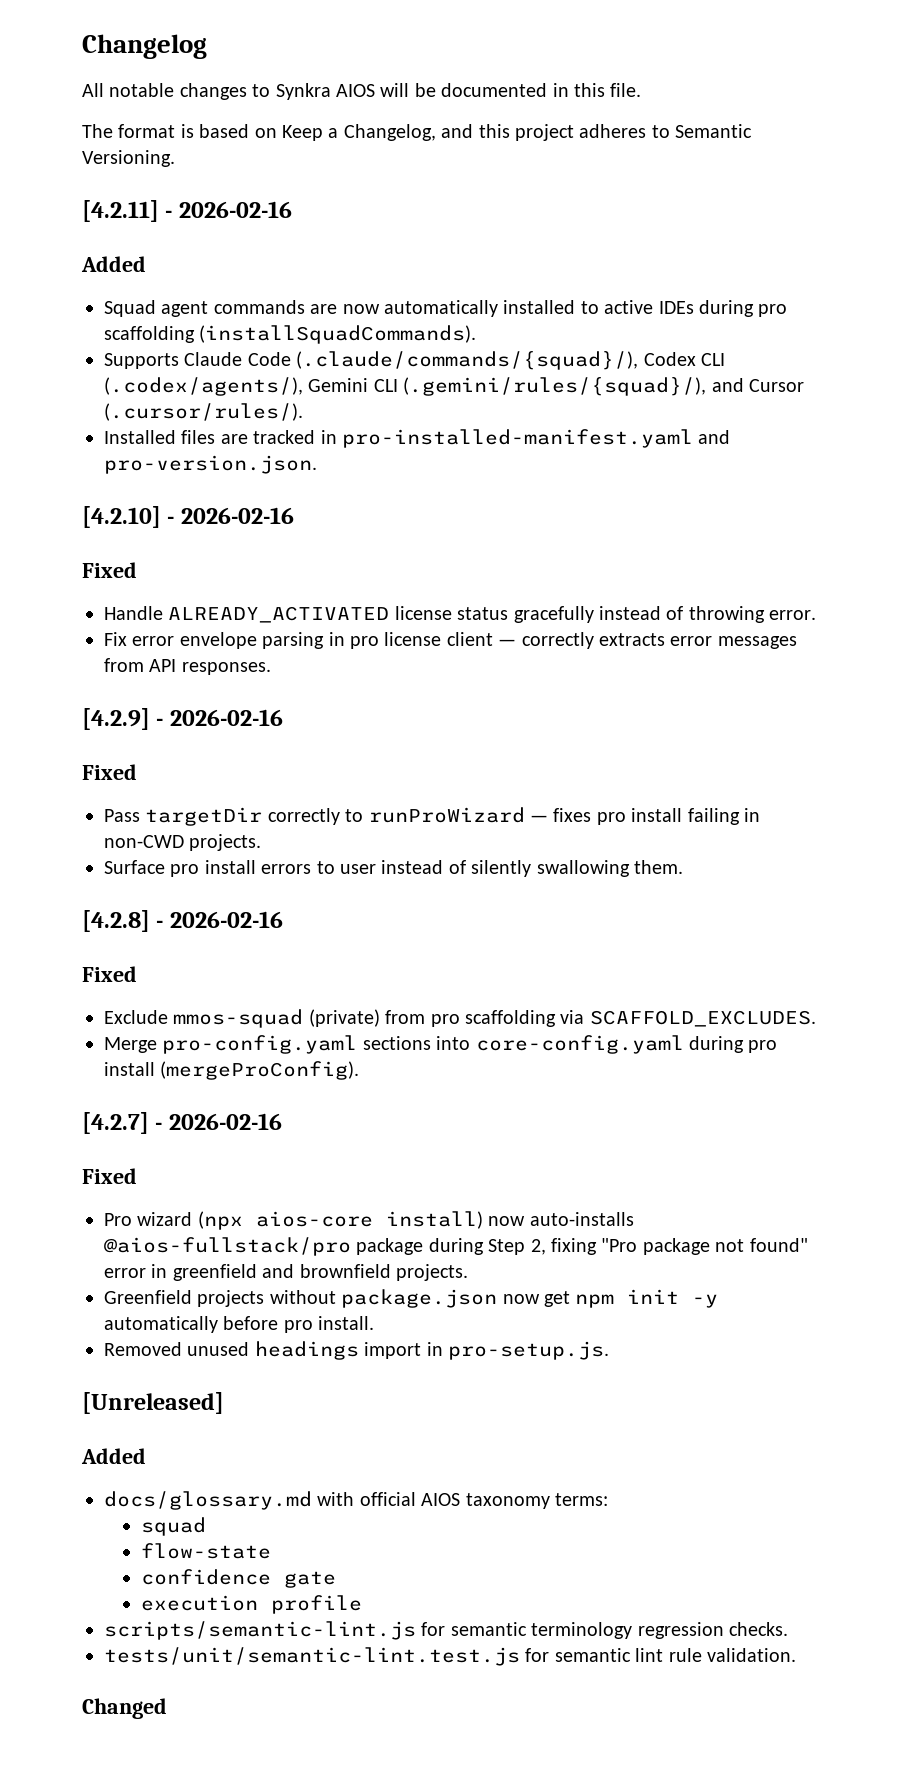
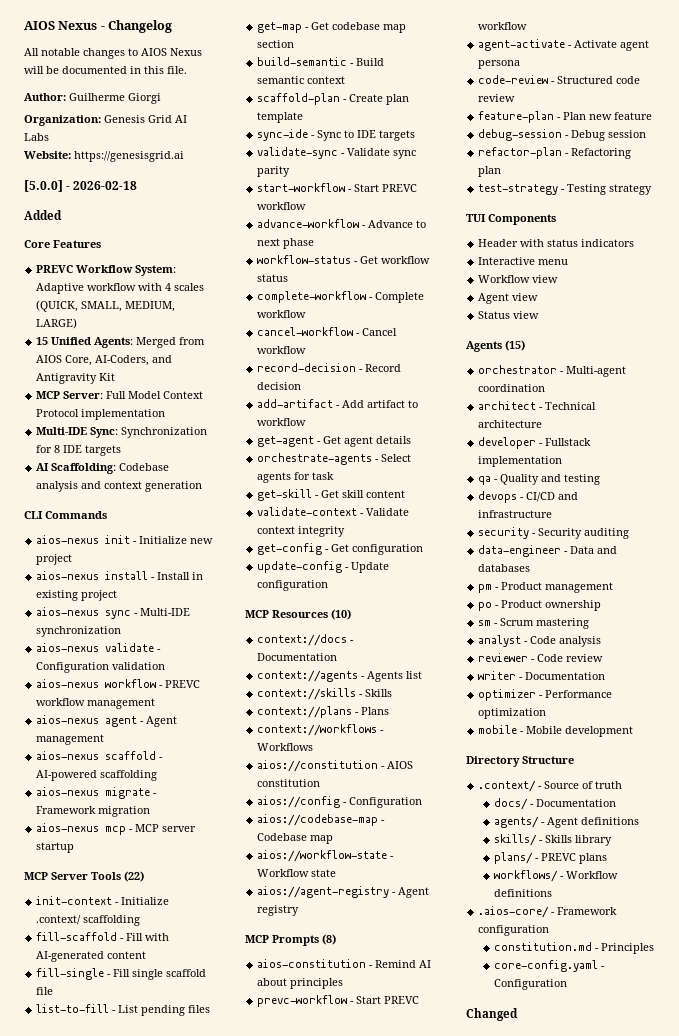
(82, 46) none -> [24,21,105,30] AIOS Nexus -
[275,83,375,100] Synkra AIOS -> [141,48,202,56] AIOS Nexus
[82,124,753,141] [82,150,175,167] [82,200,292,222] [81,256,146,272] [104,300,788,317] [104,325,477,344] [104,351,725,370] [104,377,804,396] [104,403,303,421] [104,429,731,448] [104,455,317,474] [82,506,294,528] [82,562,137,578] [104,606,817,623] [104,632,797,649] [104,658,271,675] [82,708,283,730] [82,764,137,780] [104,807,760,826] [104,834,262,851] [104,860,683,877] [82,910,283,932] [82,966,137,982] [104,1009,816,1028] [104,1035,778,1054] [104,1061,360,1080] [82,1112,282,1134] [82,1168,137,1184] [104,1211,634,1230] [104,1237,808,1256] [104,1264,468,1281] [104,1289,719,1308] [104,1316,375,1333] [104,1341,609,1360] [82,1392,224,1414] [81,1448,146,1464] [104,1491,608,1510] [141,1517,207,1536] [141,1543,272,1559] [141,1569,337,1588] [141,1595,363,1614] [104,1621,788,1640] [104,1647,796,1666] The format is based on Keep a Changelog, and this project adheres to Semantic Versioning. // [4.2.11] - 2026-02-16 // Added // Squad agent commands are now automatically installed to active IDEs during pro scaffolding (installSquadCommands). // Supports Claude Code (.claude/commands/{squad}/), Codex CLI (.codex/agents/), Gemini CLI (.gemini/rules/{squad}/), and Cursor (.cursor/rules/). // Installed files are tracked in pro-installed-manifest.yaml and pro-version.json. // [4.2.10] - 2026-02-16 // Fixed // Handle ALREADY_ACTIVATED license status gracefully instead of throwing error. // Fix error envelope parsing in pro license client — correctly extracts error messages from API responses. // [4.2.9] - 2026-02-16 // Fixed // Pass targetDir correctly to runProWizard — fixes pro install failing in non-CWD projects. // Surface pro install errors to user instead of silently swallowing them. // [4.2.8] - 2026-02-16 // Fixed // Exclude mmos-squad (private) from pro scaffolding via SCAFFOLD_EXCLUDES. // Merge pro-config.yaml sections into core-config.yaml during pro install (mergeProConfig). // [4.2.7] - 2026-02-16 // Fixed // Pro wizard (npx aios-core install) now auto-installs @aios-fullstack/pro package during Step 2, fixing "Pro package not found" error in greenfield and brownfield projects. // Greenfield projects without package.json now get npm init -y automatically before pro install. // Removed unused headings import in pro-setup.js. // [Unreleased] // Added // docs/glossary.md with official AIOS taxonomy terms: // squad // flow-state // confidence gate // execution profile // scripts/semantic-lint.js for semantic terminology regression checks. // tests/unit/semantic-lint.test.js for semantic lint rule validation. -> [24,93,161,104] [24,115,187,126] [24,133,49,141] [24,151,184,162] [24,180,138,192] [24,210,62,220] [24,240,101,248] [36,265,177,276] [36,283,205,294] [36,300,176,312] [36,318,78,329] [36,337,206,348] [36,355,173,366] [36,373,116,384] [36,391,204,399] [36,409,166,420] [36,427,208,438] [36,445,122,456] [36,463,170,474] [36,481,203,492] [24,511,107,519] [36,535,214,544] [36,554,73,565] [36,571,204,580] [36,590,118,601] [36,607,191,619] [36,626,122,637] [36,643,162,652] [36,662,166,673] [36,679,201,688] [36,698,156,709] [36,715,178,727] [36,734,105,745] [36,751,164,760] [36,770,158,781] [36,787,158,799] [36,806,151,817] [36,823,197,835] [36,842,75,853] [24,871,144,882] [36,896,170,905] [36,915,141,926] [36,932,170,941] [36,951,147,962] [36,968,207,980] [36,987,54,995] [36,1004,211,1016] [257,22,407,33] [257,40,295,48] [257,57,385,66] [257,76,346,84] [257,93,410,105] [257,112,304,123] [257,129,416,141] [257,147,417,159] [257,166,291,177] [257,183,418,192] [257,202,307,210] [257,219,427,228] [257,238,315,249] [257,255,431,264] [257,274,289,282] [257,291,425,303] [257,310,307,318] [257,327,398,336] [257,346,307,354] [257,363,402,372] [257,382,302,390] [257,399,419,408] [257,418,307,426] [257,436,412,447] [257,453,412,465] [257,472,335,483] [257,489,406,501] [257,507,410,516] [257,526,346,537] [257,543,424,555] [257,561,390,573] [257,580,329,591] [245,609,351,620] [257,634,355,646] [257,653,338,661] [257,670,423,682] [257,688,393,700] [257,706,390,718] [257,724,385,736] [257,743,314,751] [257,760,414,772] [257,779,321,787] [257,796,423,808] [257,814,386,826] [257,833,334,844] [257,850,395,862] [257,869,337,877] [257,886,430,898] [257,905,300,916] [245,934,336,946] [257,959,432,968] [257,978,344,989] [257,995,420,1007] [478,22,528,30] [478,39,650,51] [478,60,521,69] [478,75,641,84] [478,94,516,102] [478,111,653,123] [478,129,647,141] [478,147,632,159] [478,166,502,177] [478,184,653,195] [466,214,556,225] [478,239,635,247] [478,257,569,265] [478,275,559,283] [478,293,539,304] [478,311,540,319] [466,340,525,352] [478,365,627,377] [478,384,546,392] [478,401,597,410] [478,420,543,428] [478,437,592,449] [478,456,563,467] [478,474,601,485] [478,491,579,503] [478,510,553,518] [478,527,630,539] [478,545,618,557] [478,564,531,572] [478,582,614,593] [478,600,602,611] [478,618,590,629] [478,635,602,647] [478,653,604,662] [478,671,606,680] [478,689,613,701] [478,708,547,719] [478,725,634,737] [466,756,574,767] [478,780,623,792] [493,798,616,810] [493,816,639,828] [493,834,612,846] [493,852,607,864] [493,870,618,882] [493,889,552,897] [478,906,618,918] [478,925,550,936] [493,942,654,954] [493,960,605,972] [493,979,567,990] Author: Guilherme Giorgi // Organization: Genesis Grid AI Labs // Website: https://genesisgrid.ai // [5.0.0] - 2026-02-18 // Added // Core Features // PREVC Workflow System: Adaptive workflow with 4 scales (QUICK, SMALL, MEDIUM, LARGE) // 15 Unified Agents: Merged from AIOS Core, AI-Coders, and Antigravity Kit // MCP Server: Full Model Context Protocol implementation // Multi-IDE Sync: Synchronization for 8 IDE targets // AI Scaffolding: Codebase analysis and context generation // CLI Commands // aios-nexus init - Initialize new project // aios-nexus install - Install in existing project // aios-nexus sync - Multi-IDE synchronization // aios-nexus validate - Configuration validation // aios-nexus workflow - PREVC workflow management // aios-nexus agent - Agent management // aios-nexus scaffold - AI-powered scaffolding // aios-nexus migrate - Framework migration // aios-nexus mcp - MCP server startup // MCP Server Tools (22) // init-context - Initialize .context/ scaffolding // fill-scaffold - Fill with AI-generated content // fill-single - Fill single scaffold file // list-to-fill - List pending files // get-map - Get codebase map section // build-semantic - Build semantic context // scaffold-plan - Create plan template // sync-ide - Sync to IDE targets // validate-sync - Validate sync parity // start-workflow - Start PREVC workflow // advance-workflow - Advance to next phase // workflow-status - Get workflow status // complete-workflow - Complete workflow // cancel-workflow - Cancel workflow // record-decision - Record decision // add-artifact - Add artifact to workflow // get-agent - Get agent details // orchestrate-agents - Select agents for task // get-skill - Get skill content // validate-context - Validate context integrity // get-config - Get configuration // update-config - Update configuration // MCP Resources (10) // context://docs - Documentation // context://agents - Agents list // context://skills - Skills // context://plans - Plans // context://workflows - Workflows // aios://constitution - AIOS constitution // aios://config - Configuration // aios://codebase-map - Codebase map // aios://workflow-state - Workflow state // aios://agent-registry - Agent registry // MCP Prompts (8) // aios-constitution - Remind AI about principles // prevc-workflow - Start PREVC workflow // agent-activate - Activate agent persona // code-review - Structured code review // feature-plan - Plan new feature // debug-session - Debug session // refactor-plan - Refactoring plan // test-strategy - Testing strategy // TUI Components // Header with status indicators // Interactive menu // Workflow view // Agent view // Status view // Agents (15) // orchestrator - Multi-agent coordination // architect - Technical architecture // developer - Fullstack implementation // qa - Quality and testing // devops - CI/CD and infrastructure // security - Security auditing // data-engineer - Data and databases // pm - Product management // po - Product ownership // sm - Scrum mastering // analyst - Code analysis // reviewer - Code review // writer - Documentation // optimizer - Performance optimization // mobile - Mobile development // Directory Structure // .context/ - Source of truth // docs/ - Documentation // agents/ - Agent definitions // skills/ - Skills library // plans/ - PREVC plans // workflows/ - Workflow definitions // .aios-core/ - Framework configuration // constitution.md - Principles // core-config.yaml - Configuration

